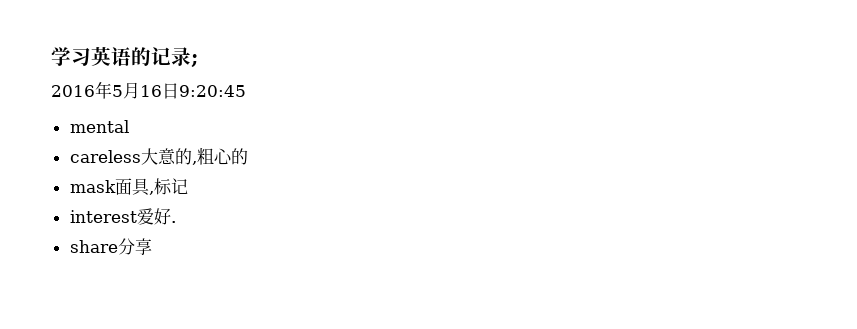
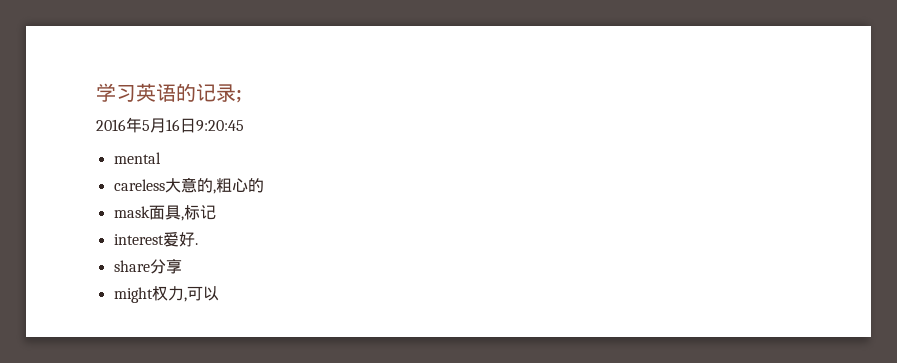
(152, 246) none -> [113,286,219,303] // might权力,可以

